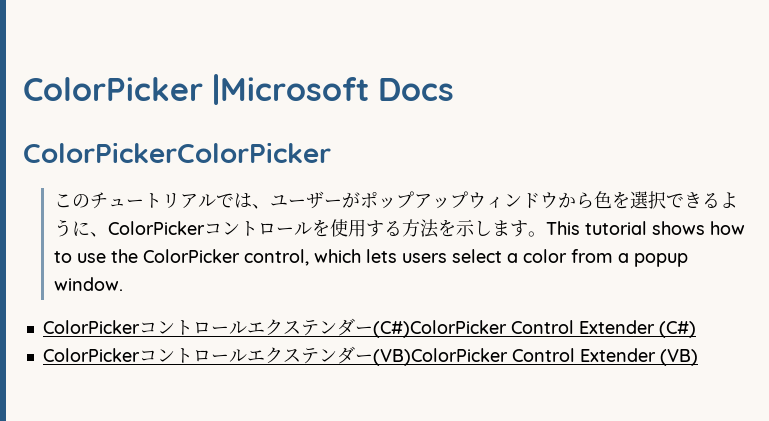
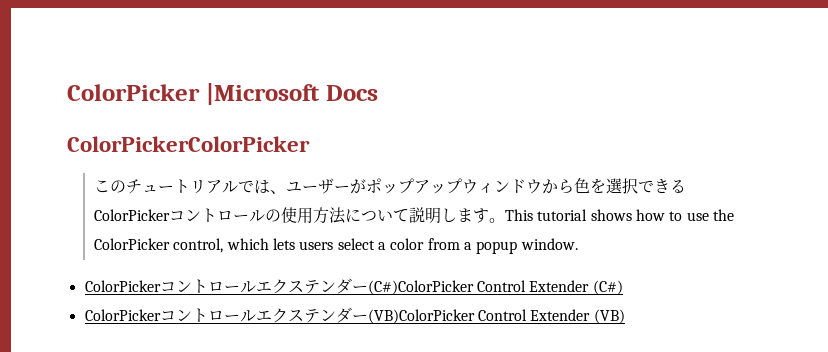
[719,192,738,208] [53,219,475,238] ように、ColorPickerコントロールを使用する方法を示 -> [94,207,442,224] ColorPickerコントロールの使用方法について説明

